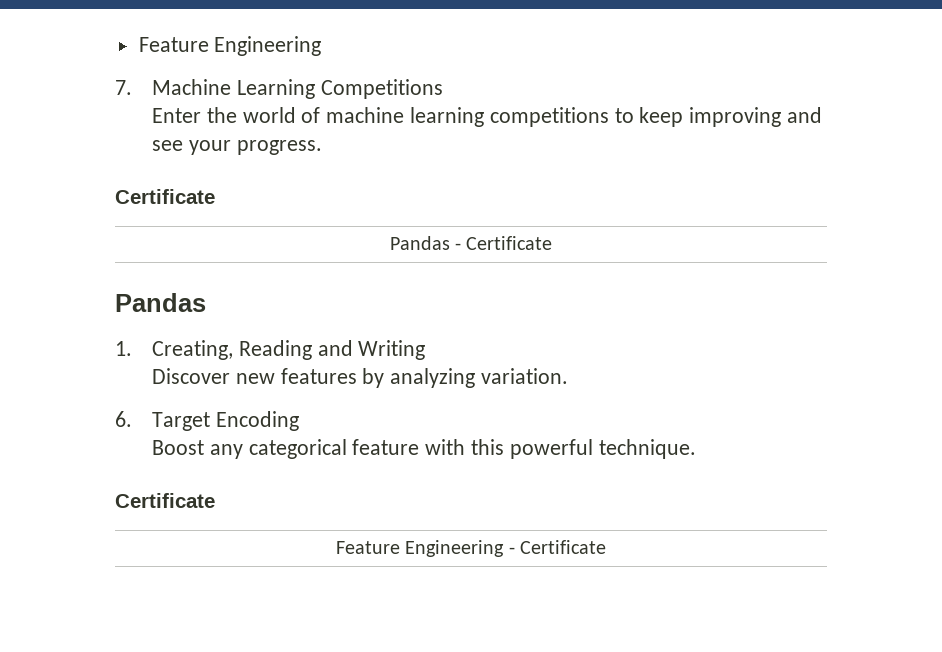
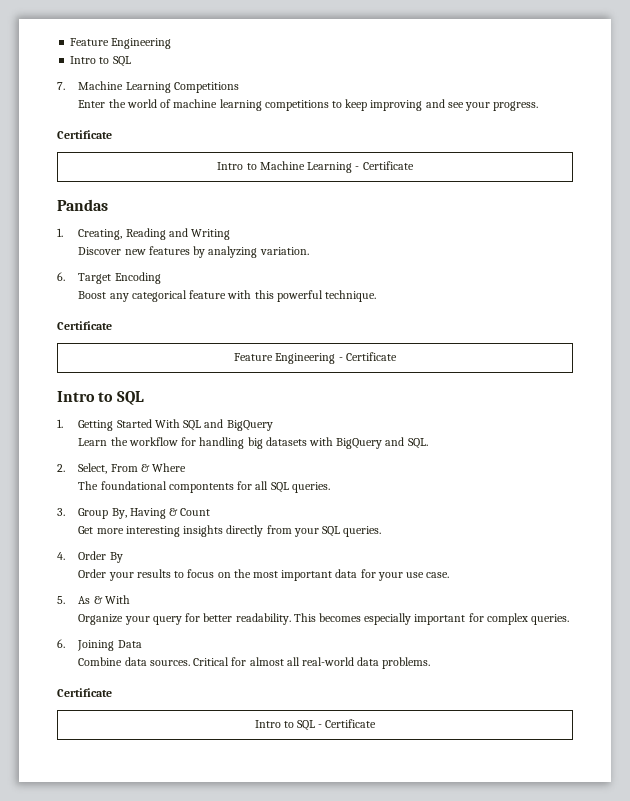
[138,36,322,56] Feature Engineering -> [70,38,172,49] [70,56,131,67] Feature Engineering // Intro to SQL
[389,236,450,250] Pandas -> [217,161,353,173] Intro to Machine Learning
(606, 547) none -> [57,391,144,405] [57,419,273,431] [78,437,428,449] [57,463,187,474] [78,481,330,493] [57,508,211,519] [78,525,382,537] [57,551,123,563] [78,569,450,581] [57,595,130,604] [78,613,570,625] [57,639,142,651] [78,657,431,669] [57,688,112,697] [254,719,377,731] // Intro to SQL // 1. Getting Started With SQL and BigQuery // Learn the workflow for handling big datasets with BigQuery and SQL. // 2. Select, From & Where // The foundational compontents for all SQL queries. // 3. Group By, Having & Count // Get more interesting insights directly from your SQL queries. // 4. Order By // Order your results to focus on the most important data for your use case. // 5. As & With // Organize your query for better readability. This becomes especially important for complex queries. // 6. Joining Data // Combine data sources. Critical for almost all real-world data problems. // Certificate // Intro to SQL - Certificate

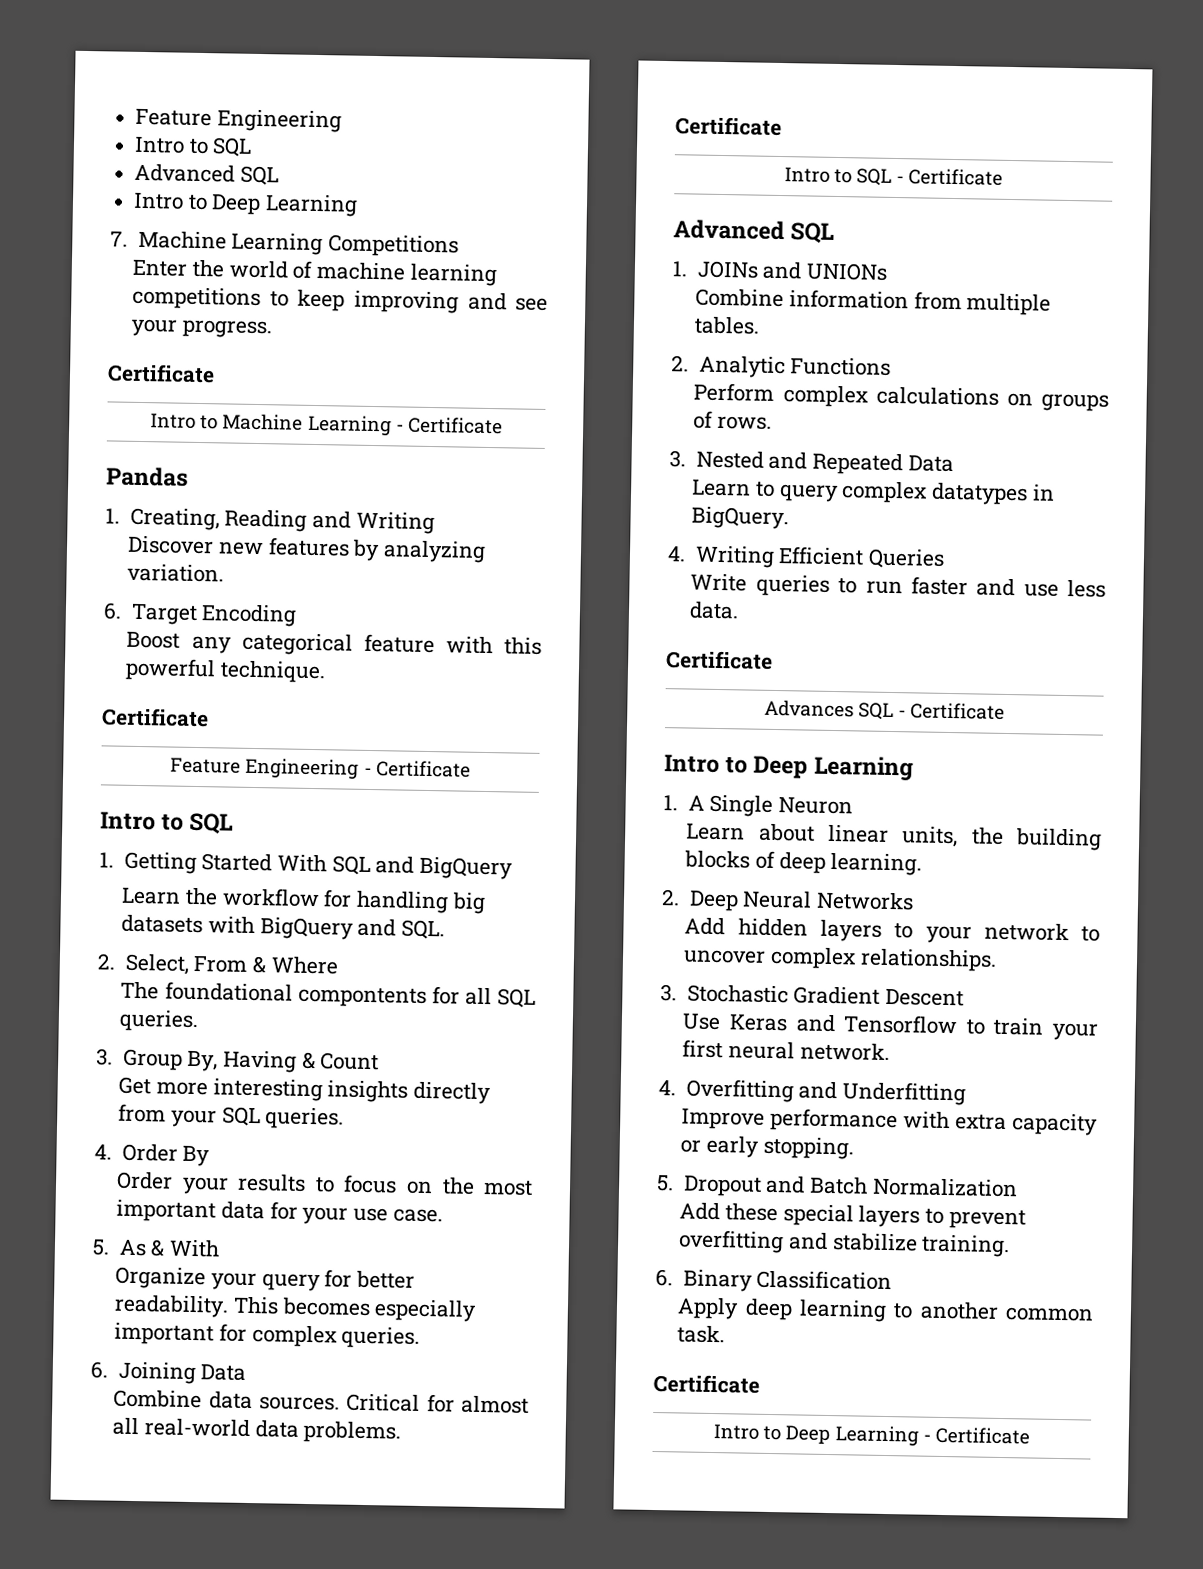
(131, 61) none -> [134,163,279,186] [133,192,359,217] // Advanced SQL // Intro to Deep Learning
(377, 723) none -> [673,219,835,244] [672,260,888,281] [695,288,1052,316] [694,316,761,335] [671,355,892,379] [693,382,1109,412] [693,410,773,430] [669,450,954,476] [692,479,1055,506] [691,506,790,530] [667,545,945,569] [690,573,1106,598] [689,601,740,620] [666,650,773,670] [763,699,1006,721] [664,754,914,781] [663,794,853,817] [686,823,1102,851] [684,850,923,876] [661,889,914,912] [684,917,1100,944] [683,946,997,972] [660,984,964,1007] [682,1013,1098,1041] [682,1039,890,1062] [658,1078,966,1106] [681,1107,1098,1136] [680,1135,854,1160] [656,1175,1018,1198] [679,1202,1026,1230] [678,1229,1011,1258] [655,1269,893,1292] [677,1297,1094,1323] [677,1325,726,1344] [653,1373,760,1394] [713,1424,1030,1447] // Advanced SQL // 1. JOINs and UNIONs // Combine information from multiple tables. // 2. Analytic Functions // Perform complex calculations on groups of rows. // 3. Nested and Repeated Data // Learn to query complex datatypes in BigQuery. // 4. Writing Efficient Queries // Write queries to run faster and use less data. // Certificate // Advances SQL - Certificate // Intro to Deep Learning // 1. A Single Neuron // Learn about linear units, the building blocks of deep learning. // 2. Deep Neural Networks // Add hidden layers to your network to uncover complex relationships. // 3. Stochastic Gradient Descent // Use Keras and Tensorflow to train your first neural network. // 4. Overfitting and Underfitting // Improve performance with extra capacity or early stopping. // 5. Dropout and Batch Normalization // Add these special layers to prevent overfitting and stabilize training. // 6. Binary Classification // Apply deep learning to another common task. // Certificate // Intro to Deep Learning - Certificate

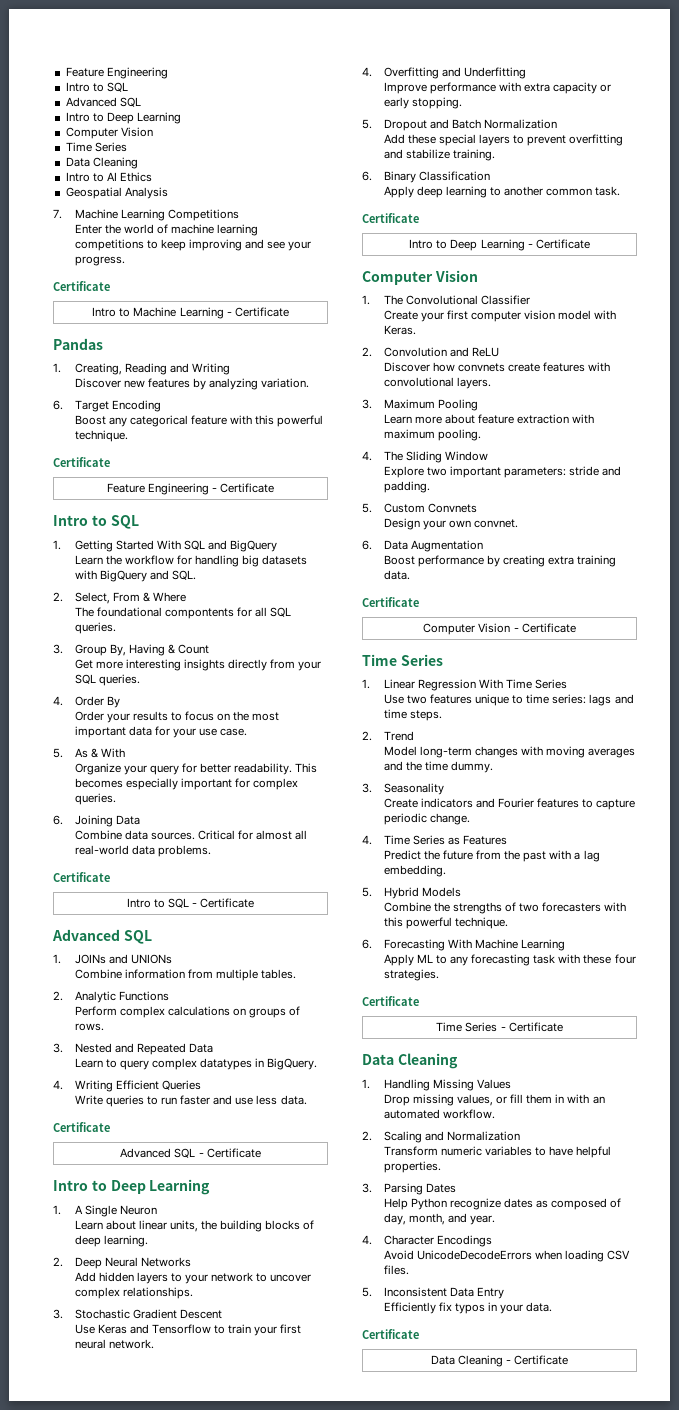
(359, 205) none -> [65,127,153,139] [65,142,127,152] [65,157,138,169] [65,172,152,182] [65,187,168,199] // Computer Vision // Time Series // Data Cleaning // Intro to AI Ethics // Geospatial Analysis
[763,699,854,718] Advances -> [120,1148,172,1158] Advanced
(1030, 1435) none -> [362,270,478,285] [362,295,530,305] [383,310,617,322] [383,325,416,335] [362,347,499,357] [383,362,611,372] [383,377,491,389] [362,399,478,411] [383,414,595,424] [383,429,481,441] [362,451,488,463] [383,466,622,478] [383,481,430,493] [362,503,477,513] [383,518,519,530] [362,540,483,552] [383,555,617,567] [383,570,410,580] [362,597,419,607] [423,623,576,635] [362,654,443,666] [362,679,568,691] [383,694,634,706] [383,709,442,721] [362,731,414,741] [383,746,636,758] [383,761,494,773] [362,783,444,795] [383,798,636,810] [383,813,470,825] [362,835,508,845] [383,850,600,862] [383,865,446,877] [362,887,461,899] [383,902,627,914] [383,917,508,929] [362,939,566,951] [383,954,636,966] [383,969,439,981] [362,996,419,1006] [436,1022,563,1032] [362,1053,458,1069] [362,1079,511,1091] [383,1094,605,1106] [383,1109,495,1119] [362,1131,520,1143] [383,1146,612,1158] [383,1161,441,1173] [362,1183,456,1195] [383,1198,622,1210] [383,1213,496,1225] [362,1235,492,1247] [383,1250,631,1262] [383,1265,409,1275] [362,1287,504,1299] [383,1302,553,1314] [362,1329,419,1339] [430,1355,569,1367] // Computer Vision // 1. The Convolutional Classifier // Create your first computer vision model with Keras. // 2. Convolution and ReLU // Discover how convnets create features with convolutional layers. // 3. Maximum Pooling // Learn more about feature extraction with maximum pooling. // 4. The Sliding Window // Explore two important parameters: stride and padding. // 5. Custom Convnets // Design your own convnet. // 6. Data Augmentation // Boost performance by creating extra training data. // Certificate // Computer Vision - Certificate // Time Series // 1. Linear Regression With Time Series // Use two features unique to time series: lags and time steps. // 2. Trend // Model long-term changes with moving averages and the time dummy. // 3. Seasonality // Create indicators and Fourier features to capture periodic change. // 4. Time Series as Features // Predict the future from the past with a lag embedding. // 5. Hybrid Models // Combine the strengths of two forecasters with this powerful technique. // 6. Forecasting With Machine Learning // Apply ML to any forecasting task with these four strategies. // Certificate // Time Series - Certificate // Data Cleaning // 1. Handling Missing Values // Drop missing values, or fill them in with an automated workflow. // 2. Scaling and Normalization // Transform numeric variables to have helpful properties. // 3. Parsing Dates // Help Python recognize dates as composed of day, month, and year. // 4. Character Encodings // Avoid UnicodeDecodeErrors when loading CSV files. // 5. Inconsistent Data Entry // Efficiently fix typos in your data. // Certificate // Data Cleaning - Certificate

